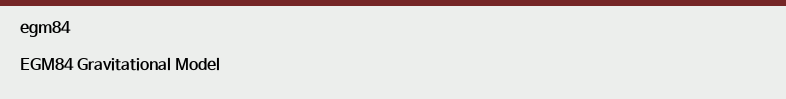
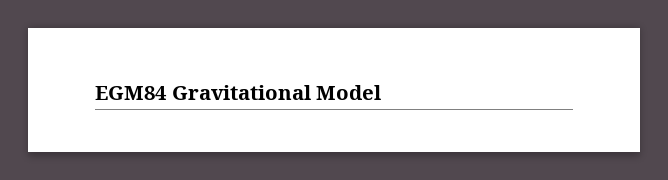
[20,21,71,37] egm84 // -> (95, 93) none

